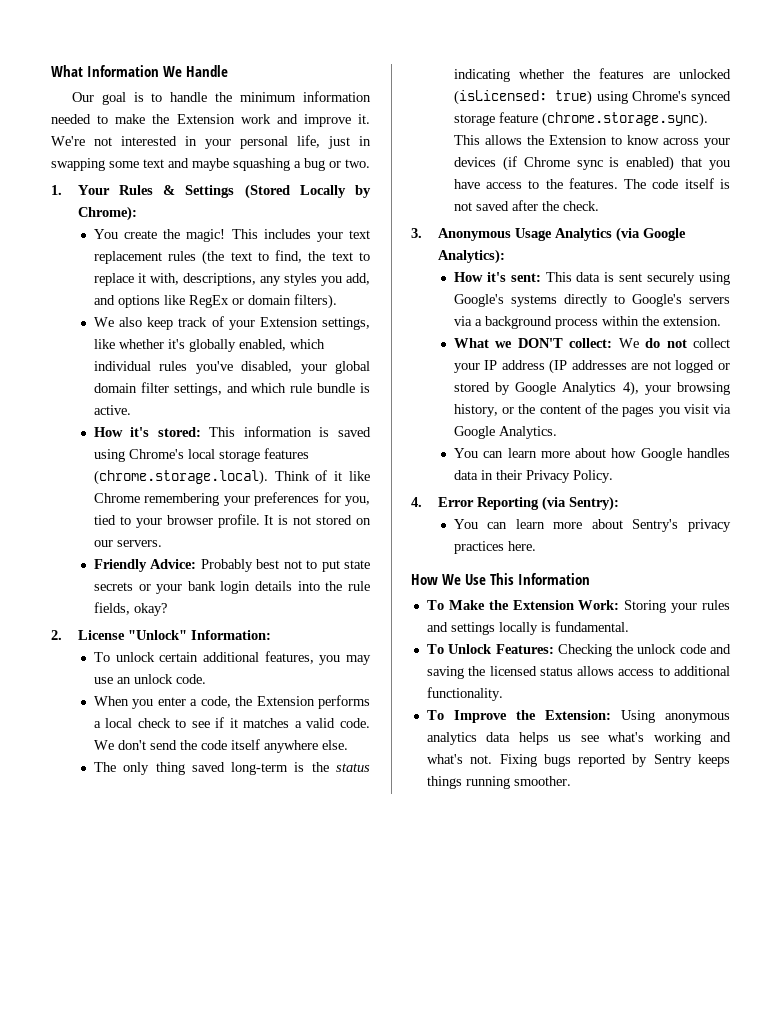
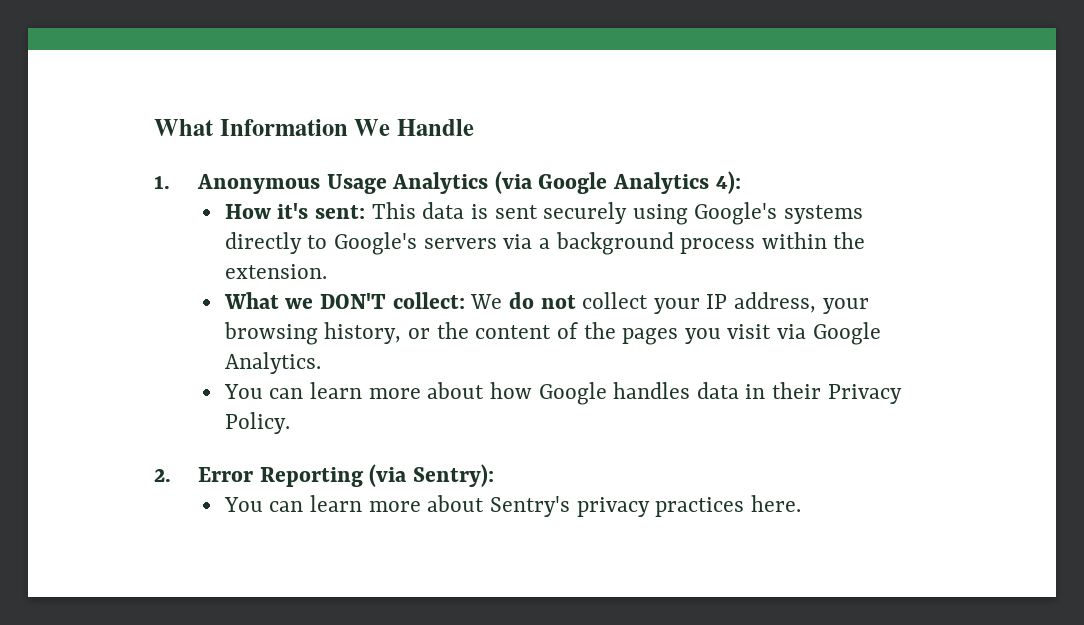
[71,91,372,105] [51,114,370,127] [51,135,371,149] [51,158,370,171] [51,184,371,199] [77,206,137,221] [93,229,370,242] [93,250,370,265] [93,273,370,286] [93,294,337,309] [93,316,370,330] [93,339,325,352] [93,361,370,374] [93,382,370,396] [93,405,131,415] [93,426,371,437] [93,448,309,462] [93,470,370,485] [93,492,370,506] [93,514,371,528] [93,540,162,547] [93,559,370,572] [93,581,370,594] [93,602,167,616] [51,630,271,640] [93,651,371,665] [93,674,206,684] [93,695,370,709] [93,717,370,728] [93,739,348,753] [93,762,370,775] [453,68,731,82] [453,90,731,105] [453,112,708,127] [453,135,730,148] [453,156,730,171] [453,178,730,189] [453,200,599,211] [411,228,422,238] Our goal is to handle the minimum information needed to make the Extension work and improve it. We're not interested in your personal life, just in swapping some text and maybe squashing a bug or two. // 1. Your Rules & Settings (Stored Locally by Chrome): // You create the magic! This includes your text replacement rules (the text to find, the text to replace it with, descriptions, any styles you add, and options like RegEx or domain filters). // We also keep track of your Extension settings, like whether it's globally enabled, which individual rules you've disabled, your global domain filter settings, and which rule bundle is active. // How it's stored: This information is saved using Chrome's local storage features (chrome.storage.local). Think of it like Chrome remembering your preferences for you, tied to your browser profile. It is not stored on our servers. // Friendly Advice: Probably best not to put state secrets or your bank login details into the rule fields, okay? // 2. License "Unlock" Information: // To unlock certain additional features, you may use an unlock code. // When you enter a code, the Extension performs a local check to see if it matches a valid code. We don't send the code itself anywhere else. // The only thing saved long-term is the status indicating whether the features are unlocked (isLicensed: true) using Chrome's synced storage feature (chrome.storage.sync). This allows the Extension to know across your devices (if Chrome sync is enabled) that you have access to the features. The code itself is not saved after the check. // 3. -> [154,176,170,189] 1.
[437,249,505,264] Analytics): -> [612,171,741,194] Analytics 4):
[501,359,730,374] [453,381,639,396] address (IP addresses are not logged or stored by Google Analytics 4), -> [734,292,817,313] address,
[411,497,422,507] 4. -> [154,469,171,482] 2.
[411,573,590,585] [426,600,730,613] [426,621,629,635] [426,644,731,657] [426,666,730,679] [426,687,503,701] [426,710,730,723] [426,732,731,745] [426,754,730,767] [426,776,571,789] // How We Use This Information // To Make the Extension Work: Storing your rules and settings locally is fundamental. // To Unlock Features: Checking the unlock code and saving the licensed status allows access to additional functionality. // To Improve the Extension: Using anonymous analytics data helps us see what's working and what's not. Fixing bugs reported by Sentry keeps things running smoother. -> (801, 503) none

